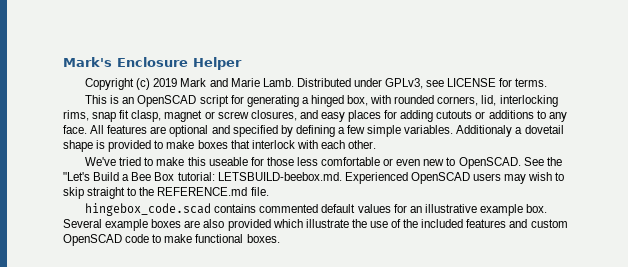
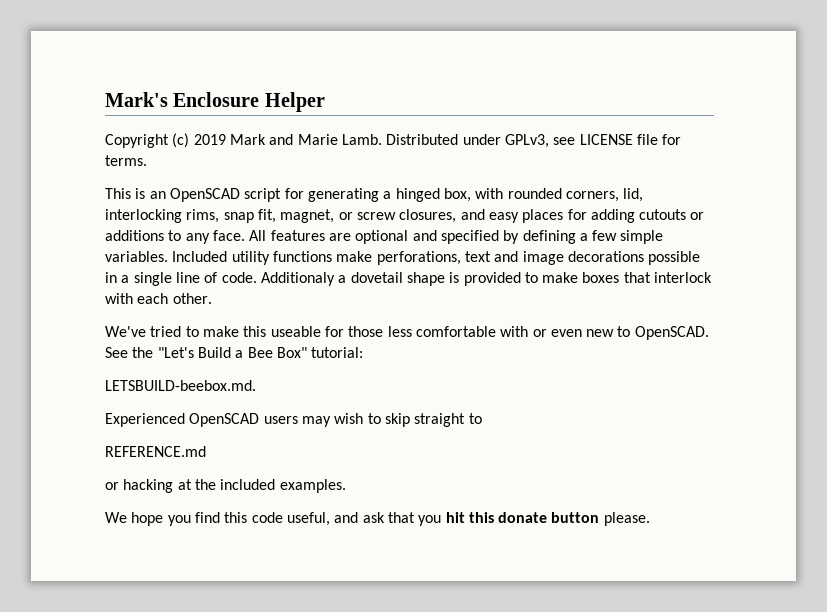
(497, 82) none -> [636,134,658,145] file
[119,110,203,122] fit clasp, magnet -> [257,209,335,223] fit, magnet,
(454, 129) none -> [172,251,701,265] [105,272,257,286] Included utility functions make perforations, text and image decorations possible in a single line of code.
(381, 161) none -> [500,326,529,337] with
[154,172,175,181] Box -> [276,347,307,358] Box"
(215, 176) none -> (364, 352) //
(342, 176) none -> (256, 385) //
[139,187,155,196] the -> (482, 418) //
[250,187,269,196] [85,203,548,216] [63,219,568,231] [63,234,280,246] file. // hingebox_code.scad contains commented default values for an illustrative example box. Several example boxes are also provided which illustrate the use of the included features and custom OpenSCAD code to make functional boxes. -> [105,479,346,493] [105,512,650,526] // or hacking at the included examples. // We hope you find this code useful, and ask that you hit this donate button please.

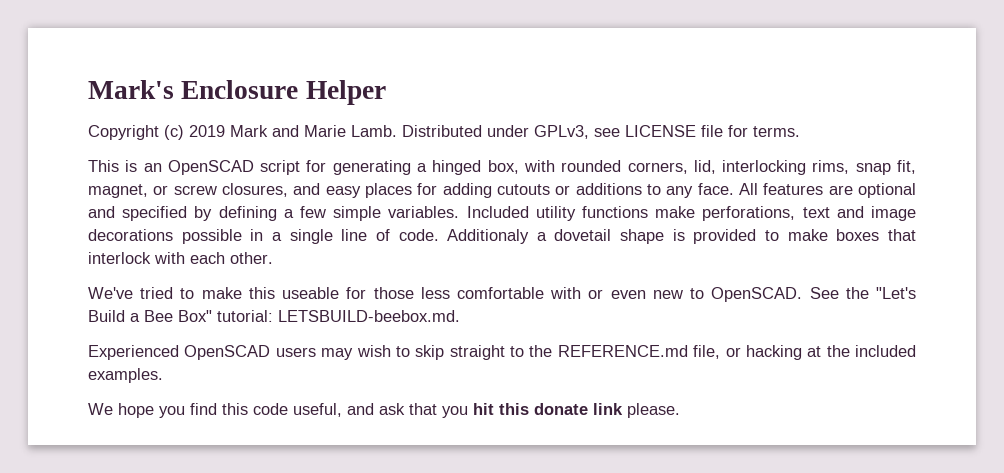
(364, 352) // -> (273, 316) none
(482, 418) // -> [529,345,553,357] the
(206, 451) // -> [693,345,721,359] file,
[551,512,600,523] button -> [593,403,623,415] link

